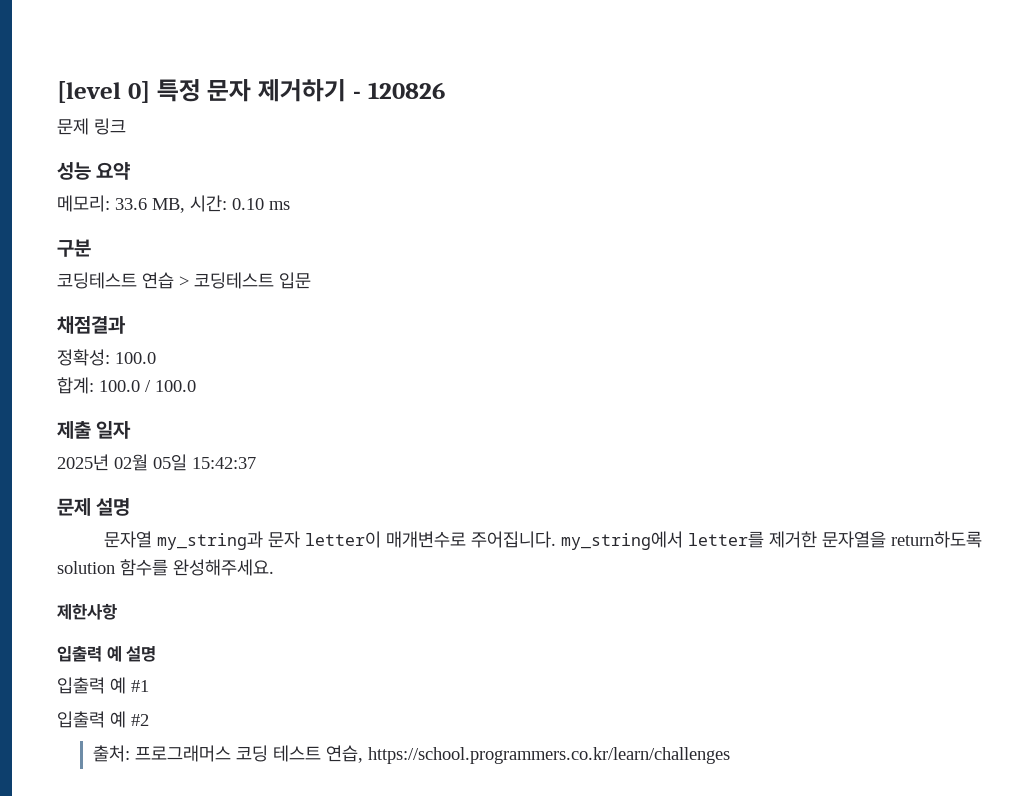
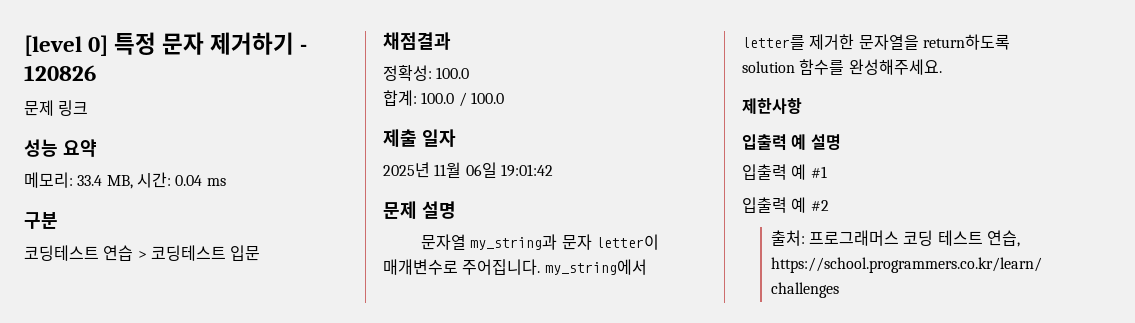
[115,198,147,210] 33.6 -> [77,175,103,186] 33.4
[232,198,264,210] 0.10 -> [175,175,203,186] 0.04
[114,454,256,471] 02월 05일 15:42:37 -> [434,162,553,178] 11월 06일 19:01:42

